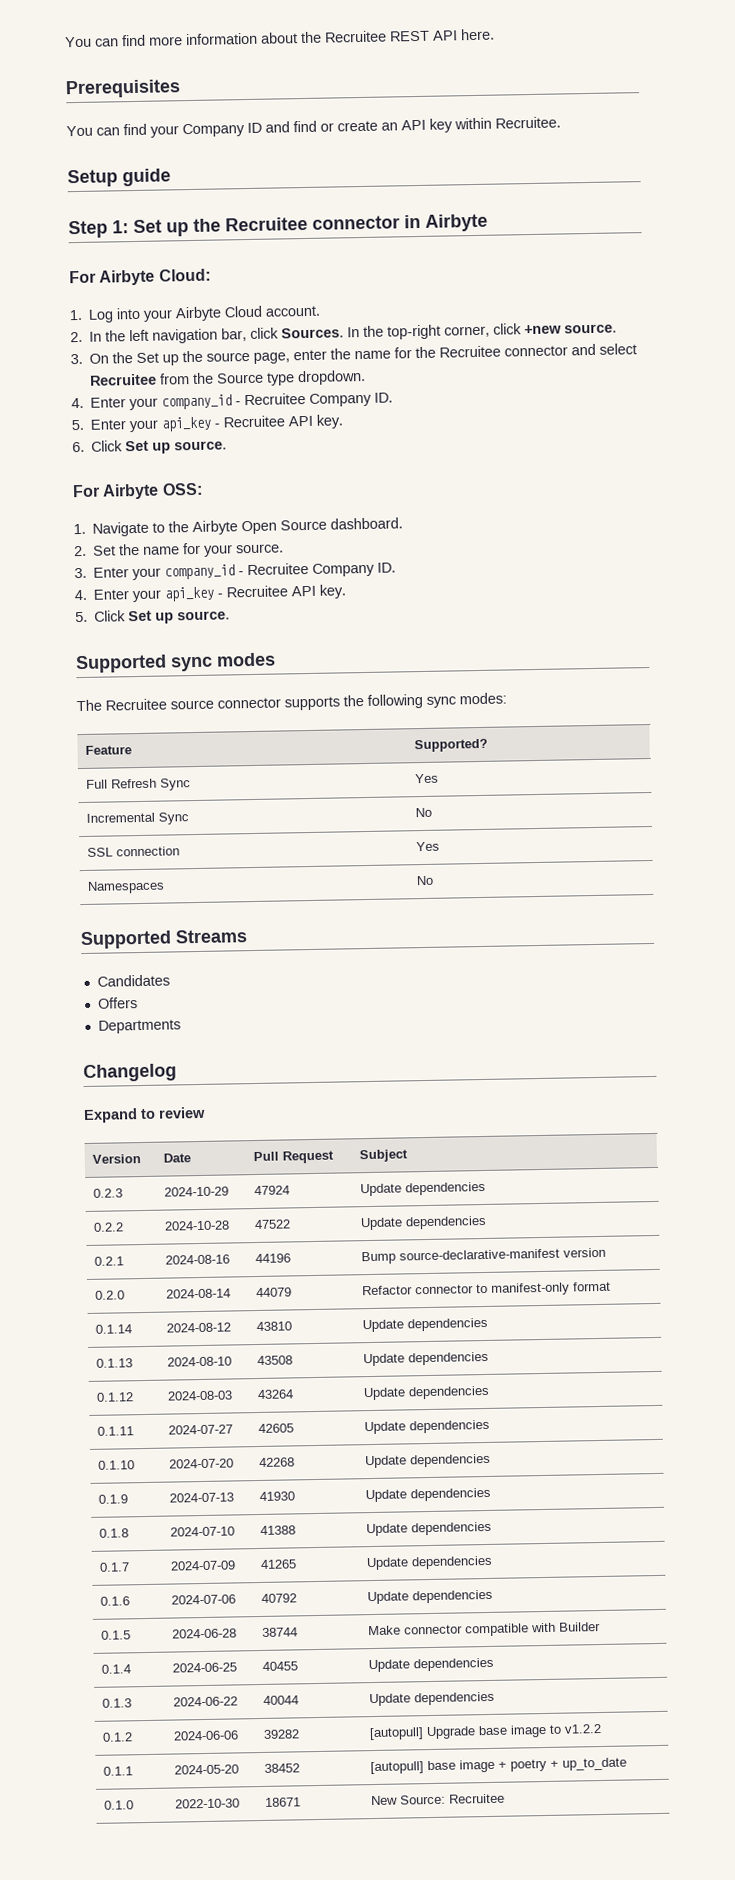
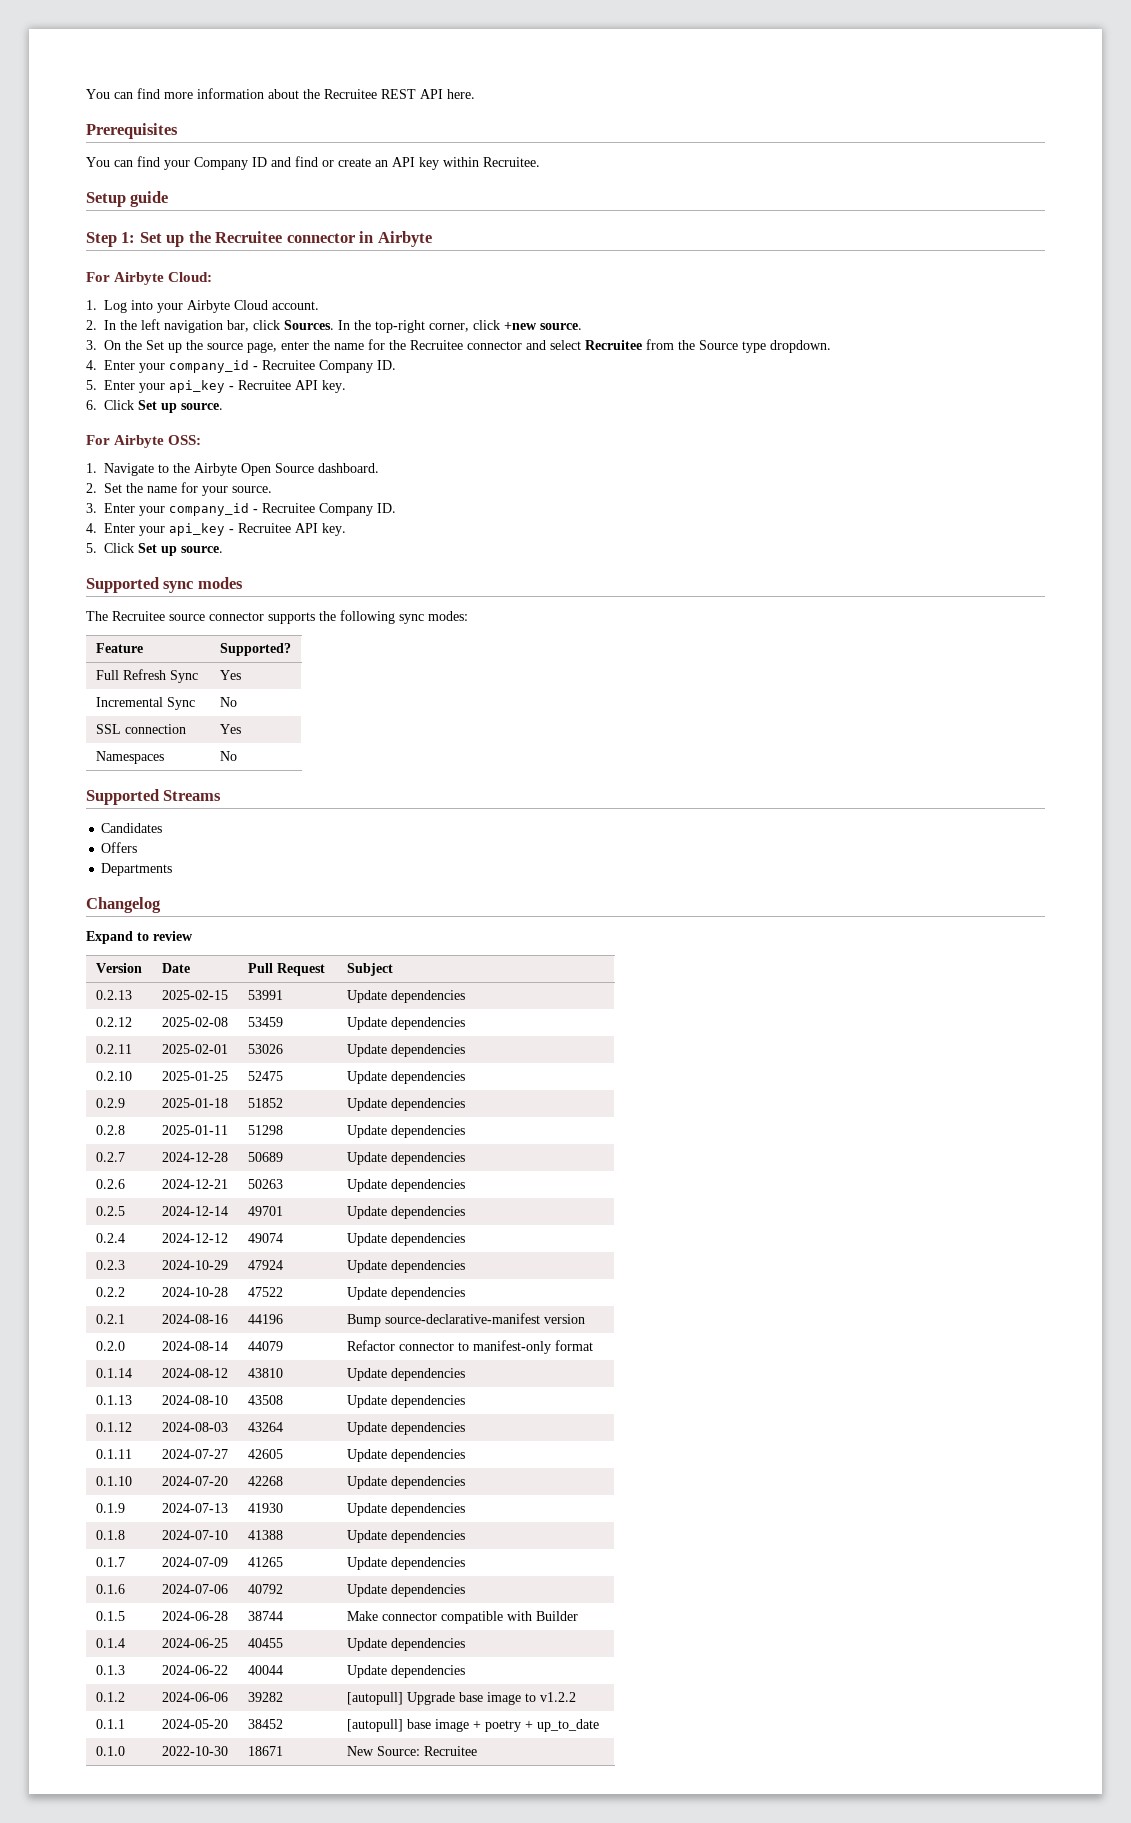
(409, 1156) none -> [95,990,132,1000] [161,990,228,1000] [247,990,283,1000] [346,990,465,1003] [95,1017,132,1027] [161,1017,228,1027] [247,1017,283,1027] [346,1017,465,1030] [95,1044,132,1054] [161,1044,228,1054] [247,1044,283,1054] [346,1044,465,1057] [95,1071,132,1081] [161,1071,228,1081] [247,1071,283,1081] [346,1071,465,1084] [95,1098,125,1108] [161,1098,228,1108] [247,1098,283,1108] [346,1098,465,1111] [95,1125,125,1135] [161,1125,228,1135] [247,1125,283,1135] [346,1125,465,1138] [95,1152,125,1162] [161,1152,228,1162] [247,1152,283,1162] [346,1152,465,1165] [95,1179,125,1189] [161,1179,228,1189] [247,1179,283,1189] [346,1179,465,1192] [95,1206,125,1216] [161,1206,228,1216] [247,1206,283,1216] [346,1206,465,1219] [95,1233,125,1243] [161,1233,228,1243] [247,1233,283,1243] [346,1233,465,1246] // 0.2.13 | 2025-02-15 | 53991 | Update dependencies // 0.2.12 | 2025-02-08 | 53459 | Update dependencies // 0.2.11 | 2025-02-01 | 53026 | Update dependencies // 0.2.10 | 2025-01-25 | 52475 | Update dependencies // 0.2.9 | 2025-01-18 | 51852 | Update dependencies // 0.2.8 | 2025-01-11 | 51298 | Update dependencies // 0.2.7 | 2024-12-28 | 50689 | Update dependencies // 0.2.6 | 2024-12-21 | 50263 | Update dependencies // 0.2.5 | 2024-12-14 | 49701 | Update dependencies // 0.2.4 | 2024-12-12 | 49074 | Update dependencies

